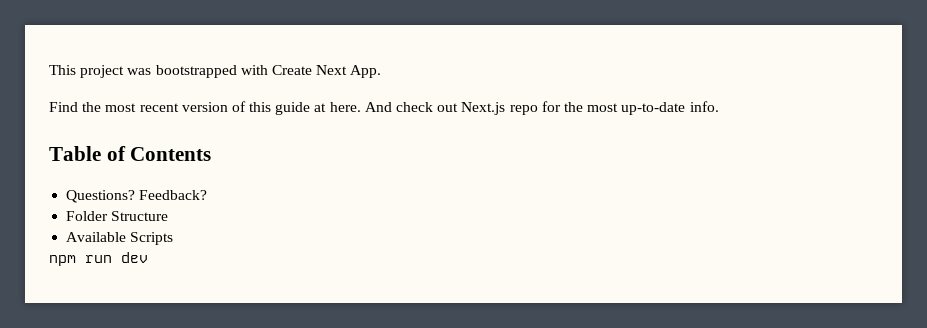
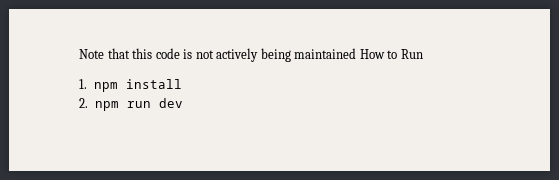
[49,65,382,78] [49,101,719,115] [49,146,212,161] [66,190,208,203] [66,211,169,221] [66,232,174,245] This project was bootstrapped with Create Next App. // Find the most recent version of this guide at here. And check out Next.js repo for the most up-to-date info. // Table of Contents // Questions? Feedback? // Folder Structure // Available Scripts // -> [79,48,423,62] [79,79,182,92] [79,98,88,108] Note that this code is not actively being maintained How to Run // 1. npm install // 2.

